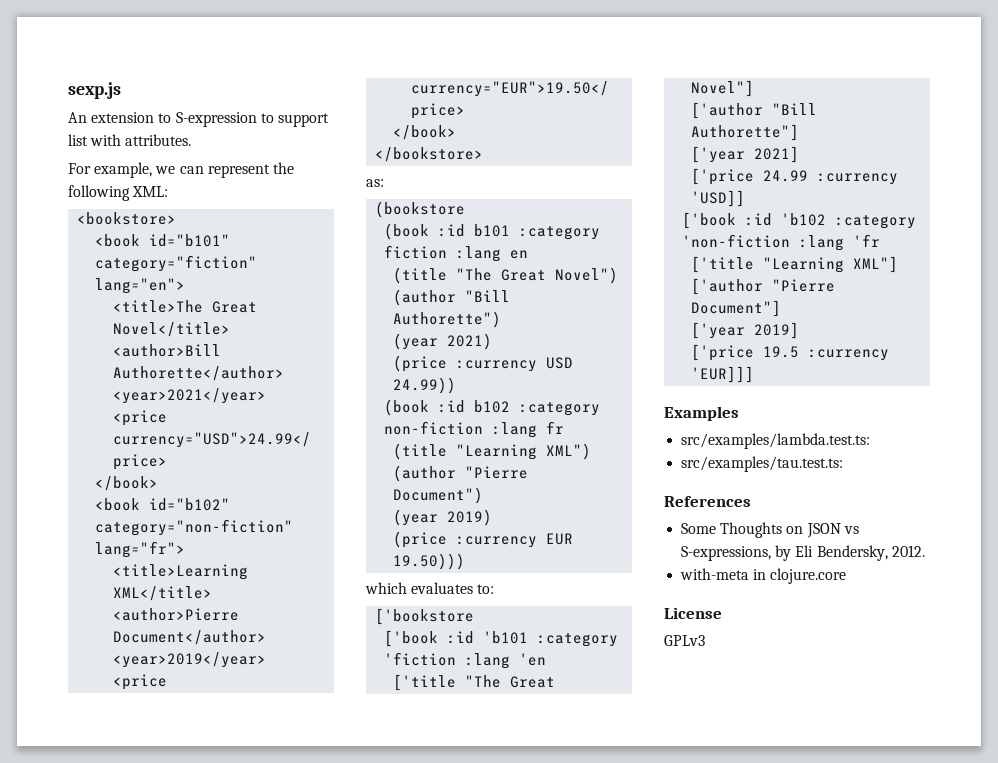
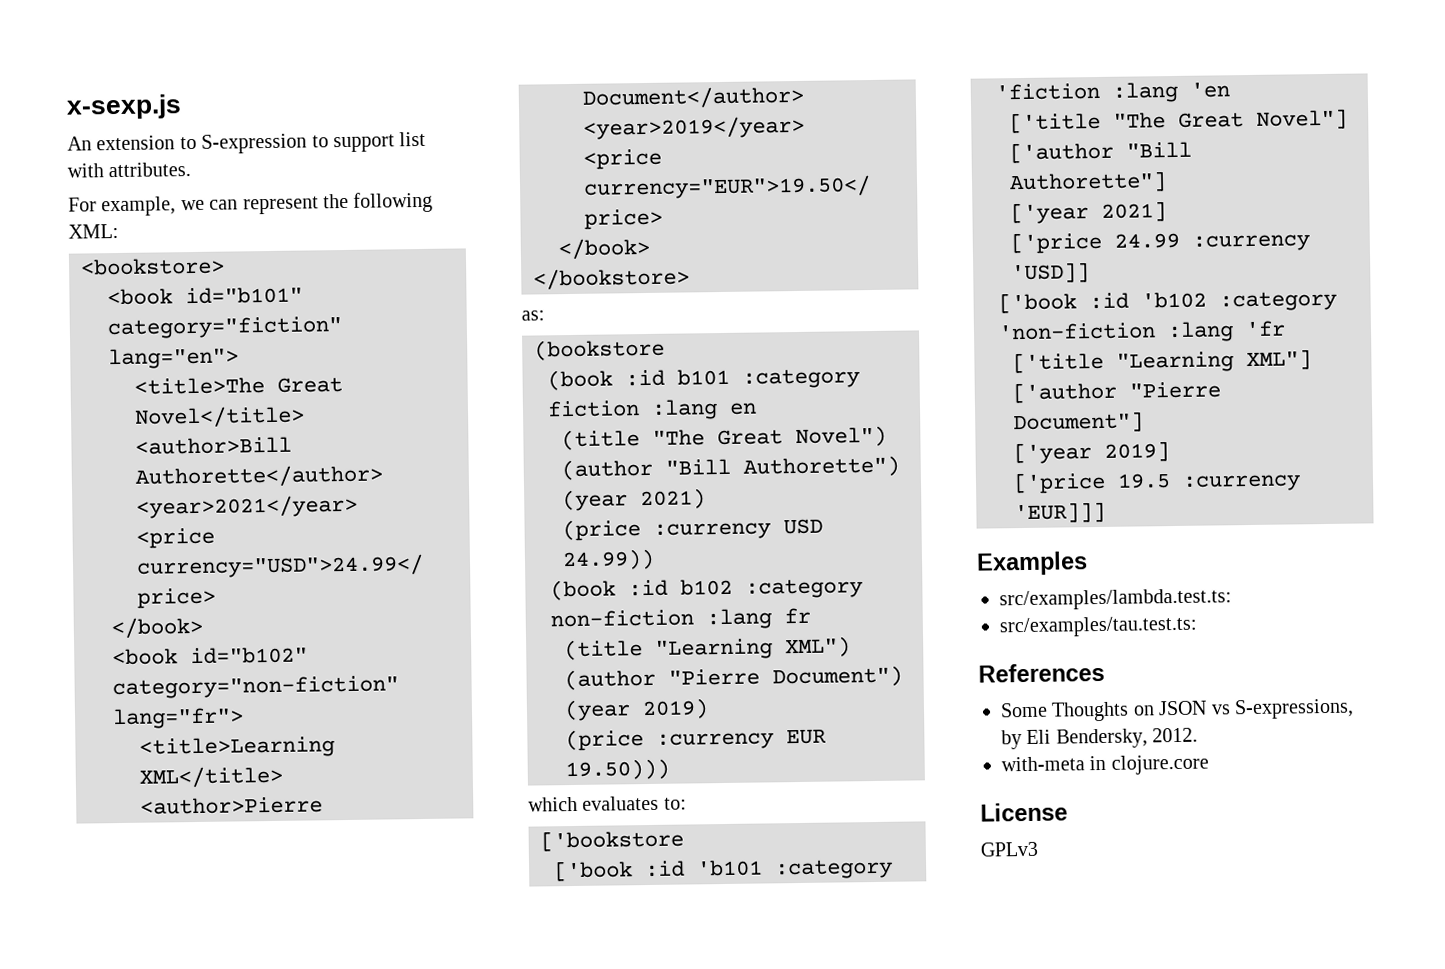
[68,82,121,99] sexp.js -> [66,94,182,120] x-sexp.js

